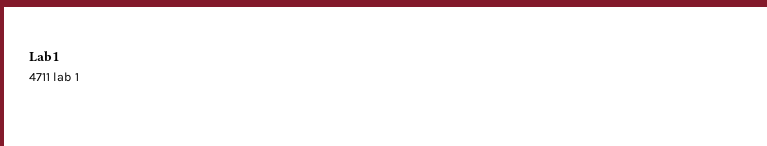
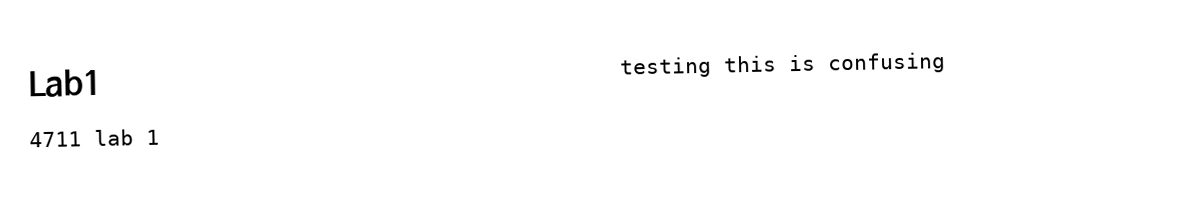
(79, 77) none -> [619,52,946,79] // testing this is confusing

